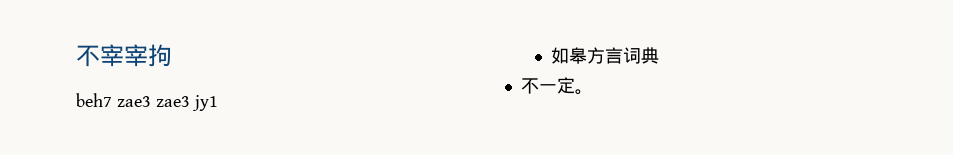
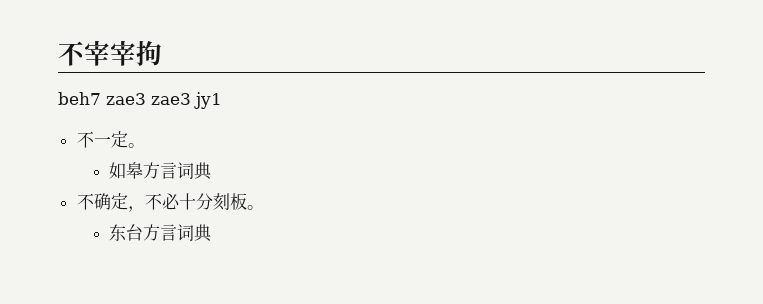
(218, 103) none -> [76,131,145,148] // 不一定。
[538,77,593,95] 一定。 -> [93,193,264,212] [109,224,213,242] 确定，不必十分刻板。 // 东台方言词典

